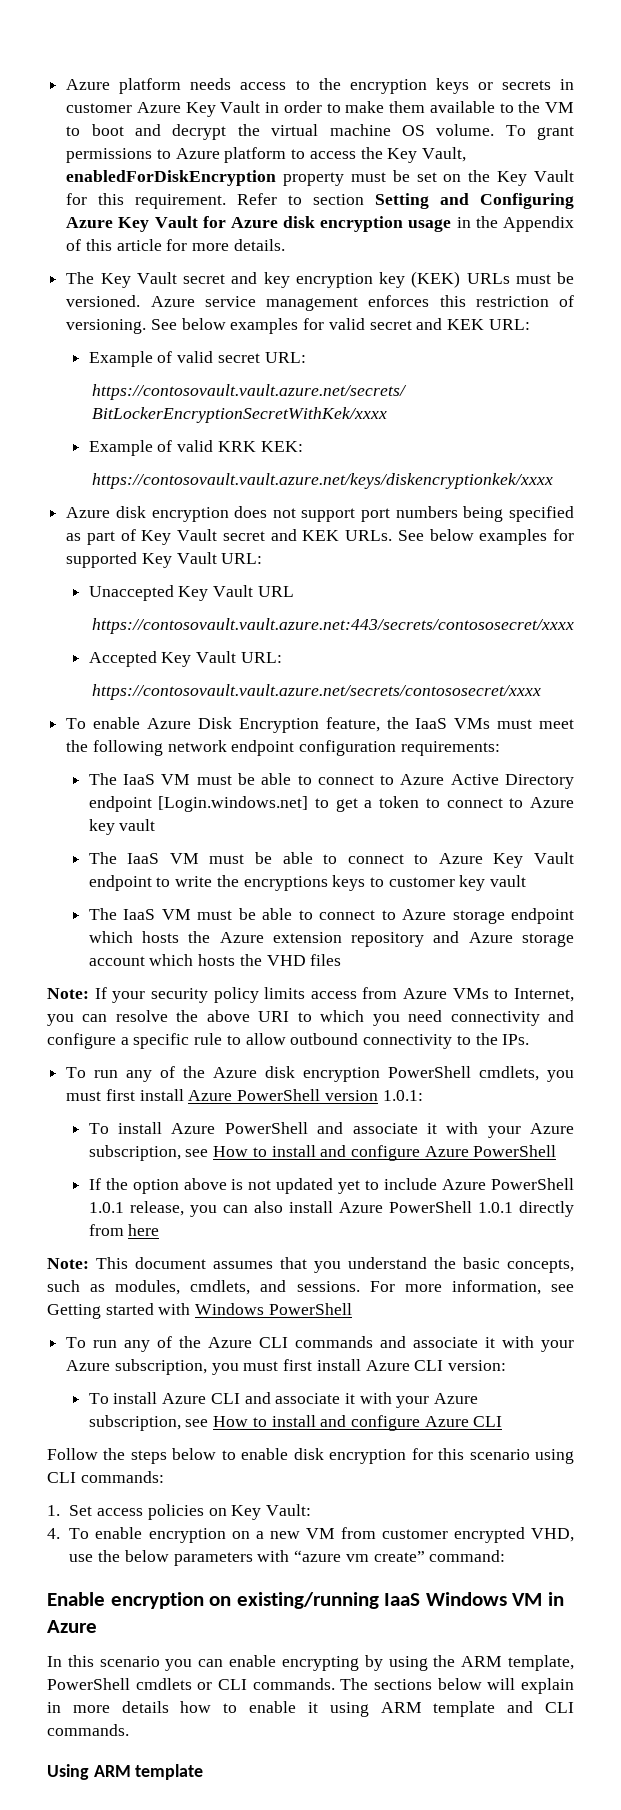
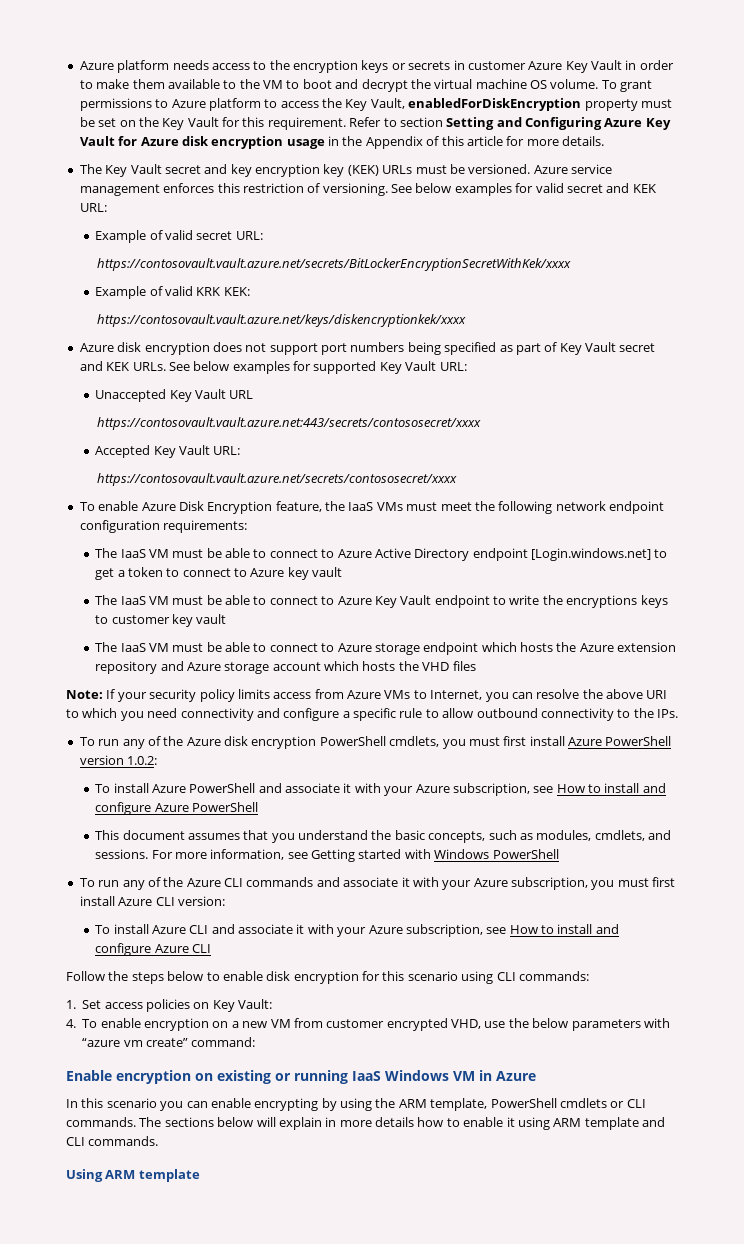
[382,1090,423,1101] 1.0.1: -> [127,756,158,765] 1.0.2:
[88,1178,574,1194] [88,1201,575,1217] [88,1224,160,1236] [47,1258,89,1269] If the option above is not updated yet to include Azure PowerShell 1.0.1 release, you can also install Azure PowerShell 1.0.1 directly from here // Note: -> (258, 807) none
[236,1592,379,1609] existing/running -> [217,1070,348,1084] existing or running

